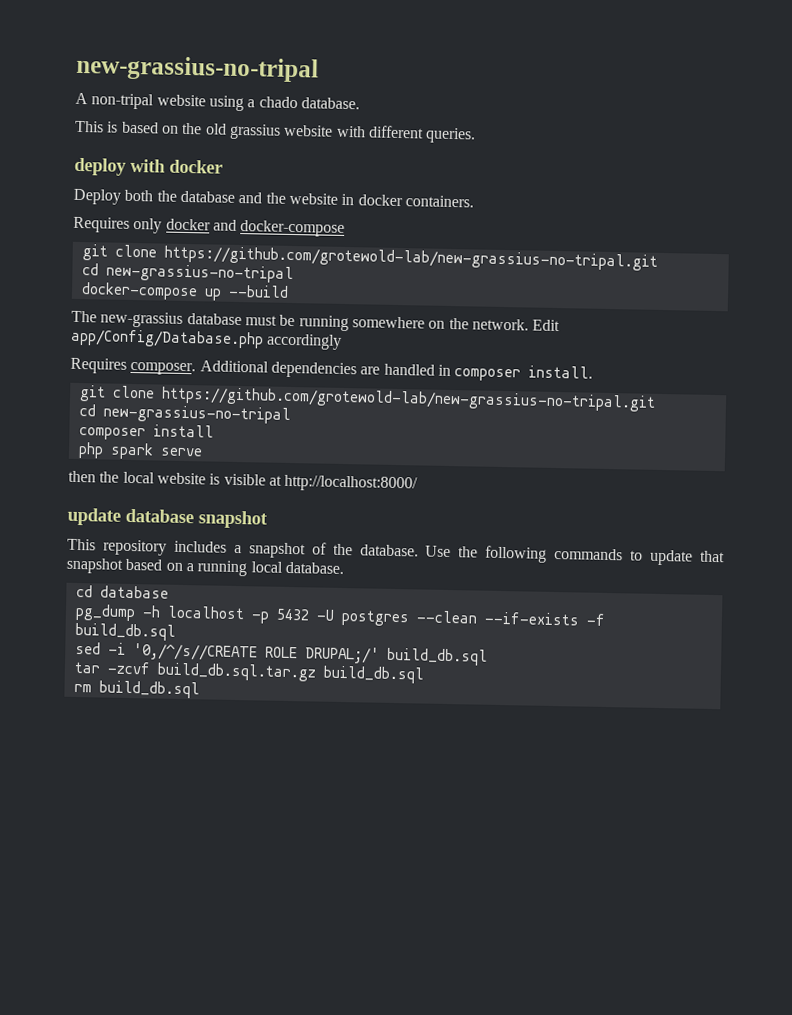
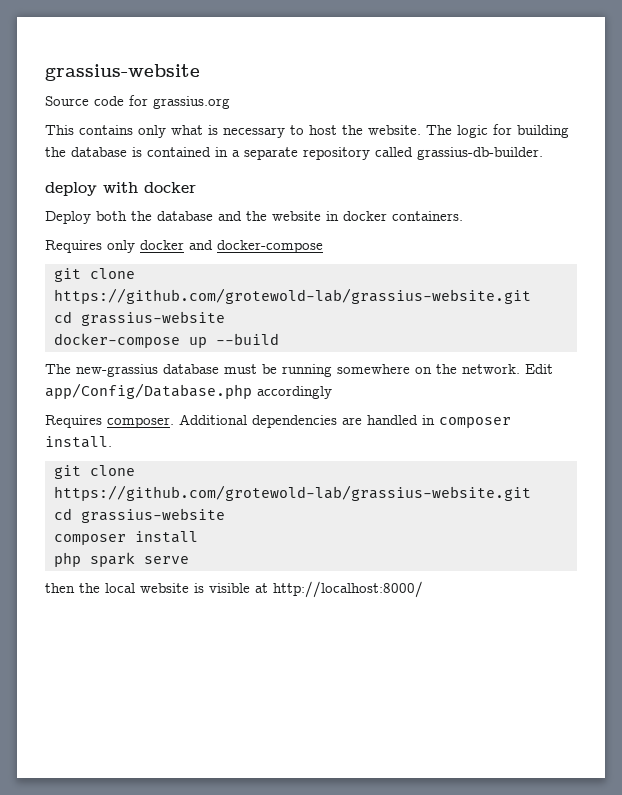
[76,54,319,83] [75,92,360,112] [75,120,477,144] new-grassius-no-tripal // A non-tripal website using a chado database. // This is based on the old grassius website with different queries. -> [45,64,200,81] [45,95,230,109] [45,124,569,138] [45,147,543,160] grassius-website // Source code for grassius.org // This contains only what is necessary to host the website. The logic for building the database is contained in a separate repository called grassius-db-builder.
[163,245,658,271] [81,263,294,284] https://github.com/grotewold-lab/new-grassius-no-tripal.git // cd new-grassius-no-tripal -> [53,288,531,304] [53,311,225,326] https://github.com/grotewold-lab/grassius-website.git // cd grassius-website
[160,386,656,412] [78,404,291,424] https://github.com/grotewold-lab/new-grassius-no-tripal.git // cd new-grassius-no-tripal -> [53,485,531,501] [53,508,225,523] https://github.com/grotewold-lab/grassius-website.git // cd grassius-website
[67,507,268,529] [67,538,726,566] [66,557,344,577] [75,584,169,599] [74,603,606,627] [74,622,176,641] [74,641,488,666] [73,661,424,684] [73,680,200,699] // update database snapshot // This repository includes a snapshot of the database. Use the following commands to update that snapshot based on a running local database. // cd database // pg_dump -h localhost -p 5432 -U postgres --clean --if-exists -f build_db.sql // sed -i '0,/^/s//CREATE ROLE DRUPAL;/' build_db.sql // tar -zcvf build_db.sql.tar.gz build_db.sql // rm build_db.sql -> (423, 589) none

